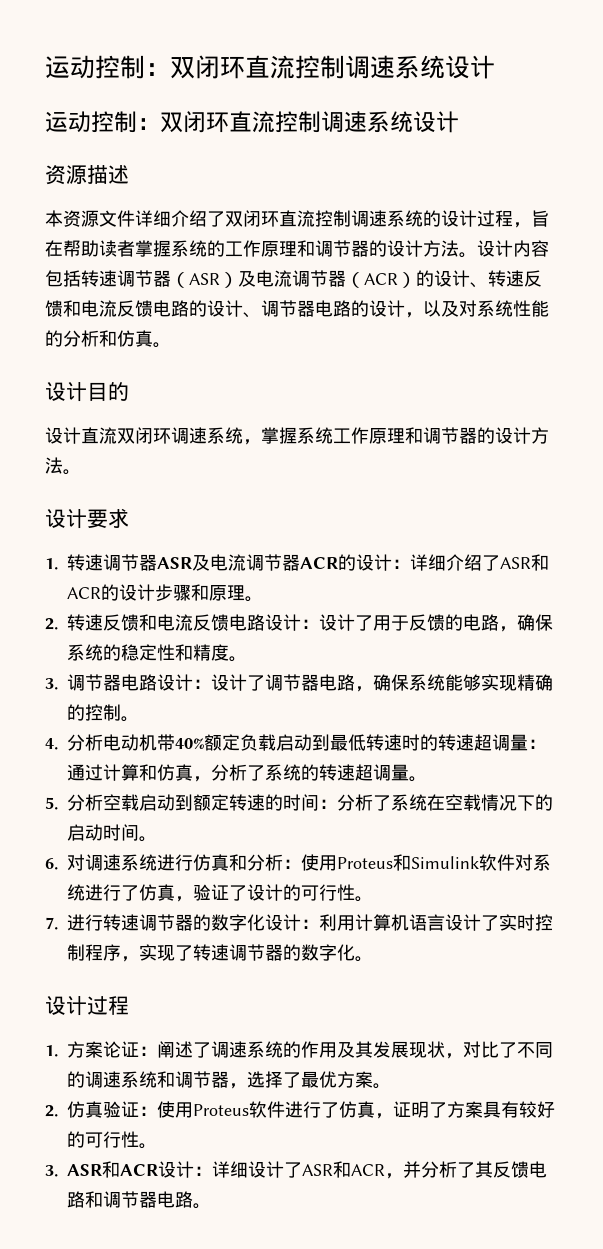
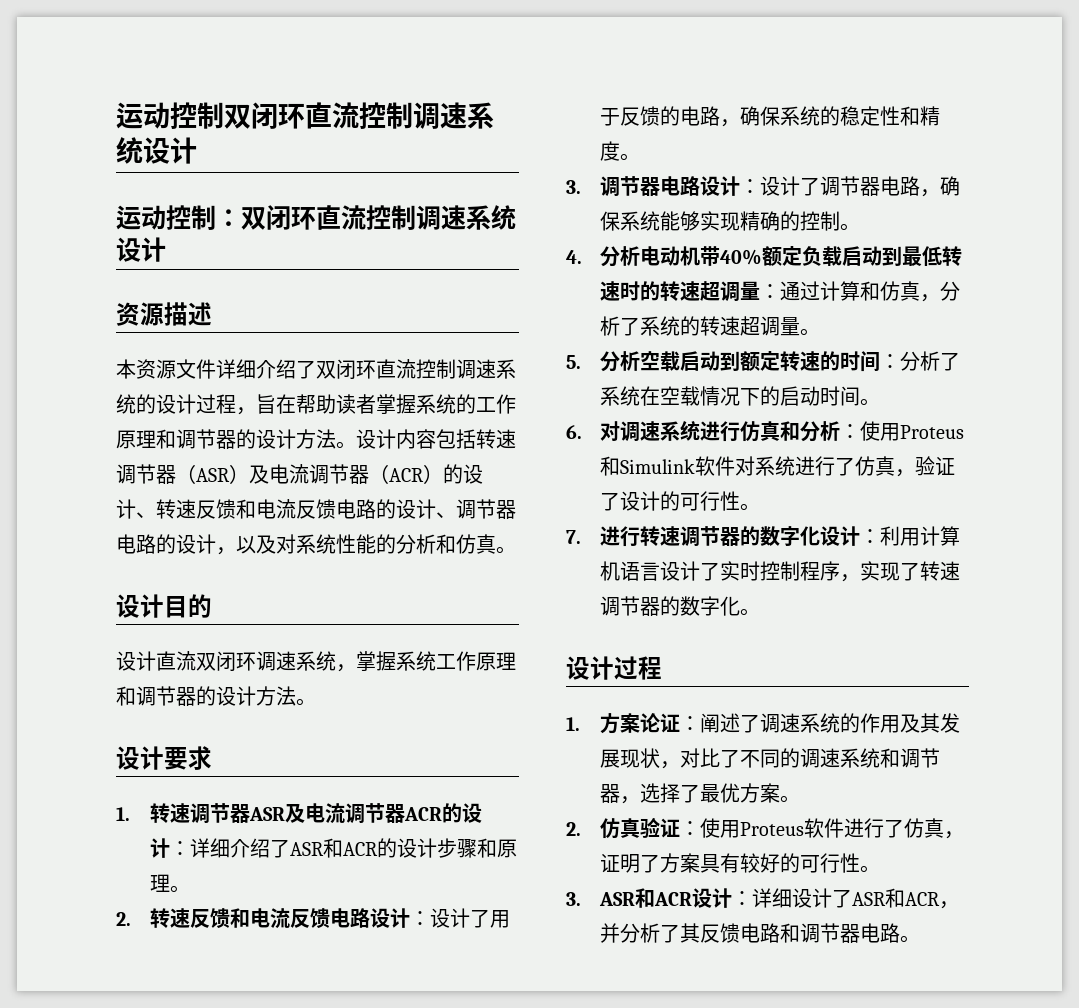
[45,55,170,79] 运动控制： -> [116,102,224,129] 运动控制

